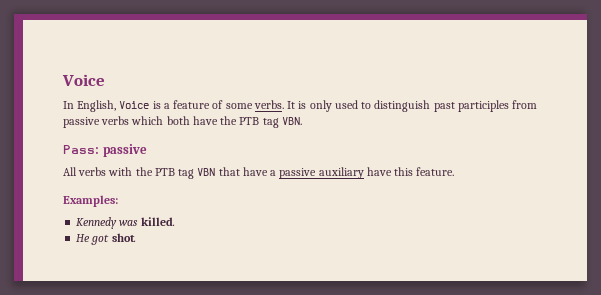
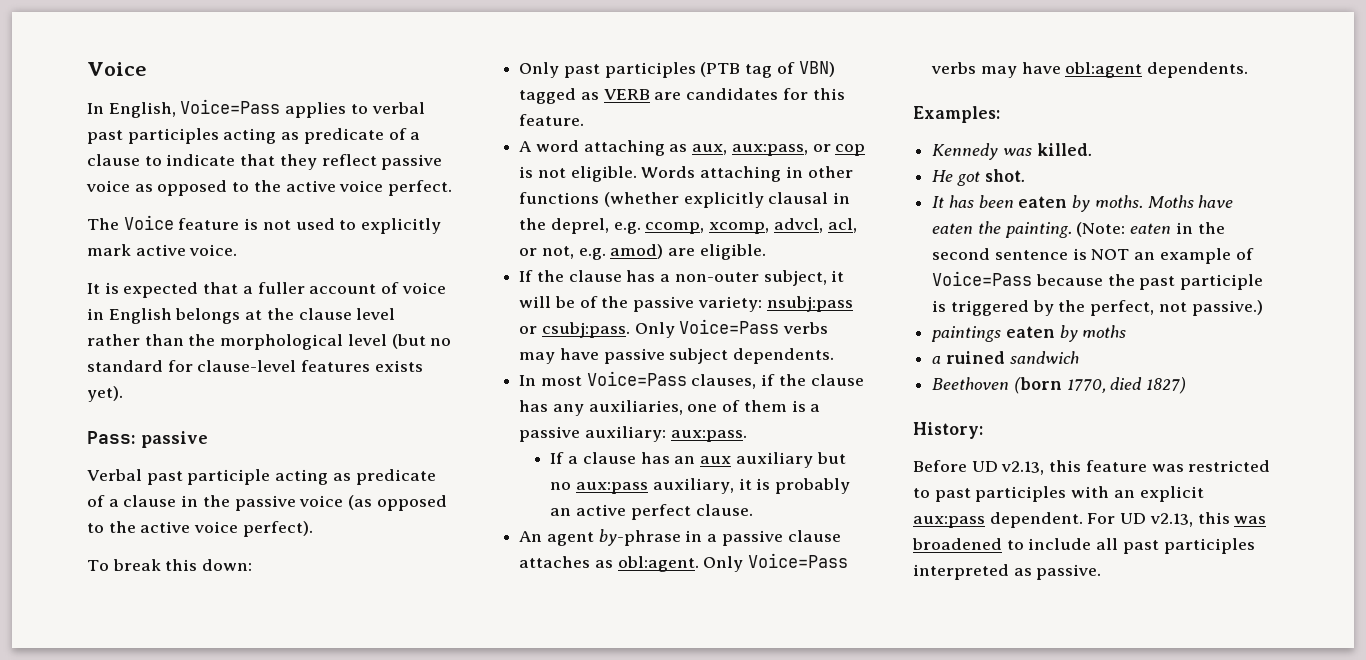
[119,100,538,112] [63,116,302,128] [63,144,147,157] [63,167,455,179] Voice is a feature of some verbs. It is only used to distinguish past participles from passive verbs which both have the PTB tag VBN. // Pass: passive // All verbs with the PTB tag VBN that have a passive auxiliary have this feature. -> [180,99,425,118] [87,128,421,144] [87,154,443,170] [86,180,453,196] [87,215,442,234] [87,244,238,256] [87,282,446,298] [87,308,396,324] [87,334,452,350] [87,360,423,372] [87,386,123,402] [87,431,208,448] [87,469,436,485] [87,495,447,511] [87,521,313,537] [87,559,253,571] [519,61,835,78] [519,88,845,104] [519,114,585,126] [519,140,866,156] [519,166,853,182] [519,192,851,208] [519,218,857,234] [519,244,766,260] [519,270,845,286] [519,296,853,312] [519,319,829,338] [519,348,835,364] [519,371,864,389] [519,400,821,416] [519,426,747,442] [550,452,846,468] [550,478,851,494] [550,504,753,520] [519,529,841,546] [519,553,849,572] [931,62,1249,78] Voice=Pass applies to verbal past participles acting as predicate of a clause to indicate that they reflect passive voice as opposed to the active voice perfect. // The Voice feature is not used to explicitly mark active voice. // It is expected that a fuller account of voice in English belongs at the clause level rather than the morphological level (but no standard for clause-level features exists yet). // Pass: passive // Verbal past participle acting as predicate of a clause in the passive voice (as opposed to the active voice perfect). // To break this down: // Only past participles (PTB tag of VBN) tagged as VERB are candidates for this feature. // A word attaching as aux, aux:pass, or cop is not eligible. Words attaching in other functions (whether explicitly clausal in the deprel, e.g. ccomp, xcomp, advcl, acl, or not, e.g. amod) are eligible. // If the clause has a non-outer subject, it will be of the passive variety: nsubj:pass or csubj:pass. Only Voice=Pass verbs may have passive subject dependents. // In most Voice=Pass clauses, if the clause has any auxiliaries, one of them is a passive auxiliary: aux:pass. // If a clause has an aux auxiliary but no aux:pass auxiliary, it is probably an active perfect clause. // An agent by-phrase in a passive clause attaches as obl:agent. Only Voice=Pass verbs may have obl:agent dependents.
(136, 237) none -> [932,195,1234,212] [932,221,1225,238] [932,248,1254,264] [932,271,1264,290] [932,300,1263,316] [931,325,1127,342] [932,351,1079,364] [932,377,1187,394] [913,422,983,439] [913,460,1271,475] [913,486,1204,502] [913,512,1267,528] [912,538,1255,554] [913,564,1102,580] // It has been eaten by moths. Moths have eaten the painting. (Note: eaten in the second sentence is NOT an example of Voice=Pass because the past participle is triggered by the perfect, not passive.) // paintings eaten by moths // a ruined sandwich // Beethoven (born 1770, died 1827) // History: // Before UD v2.13, this feature was restricted to past participles with an explicit aux:pass dependent. For UD v2.13, this was broadened to include all past participles interpreted as passive.

